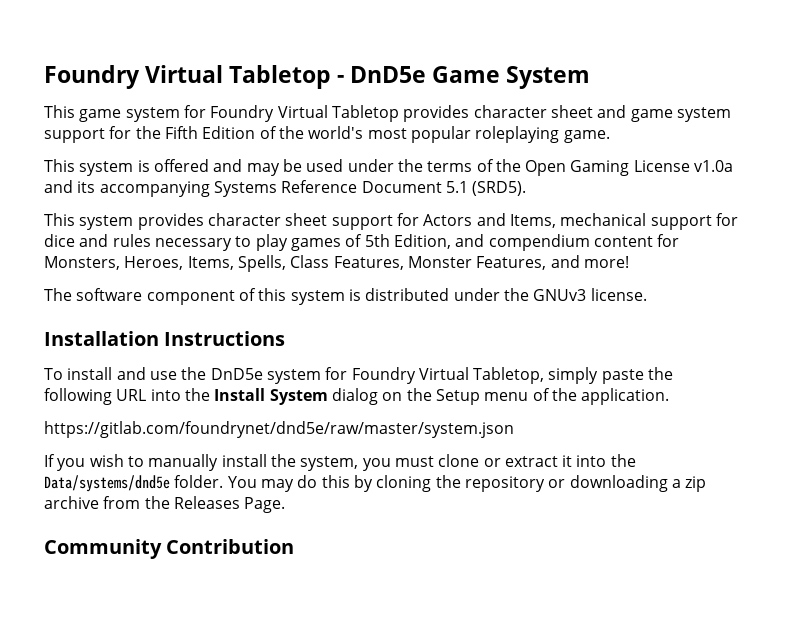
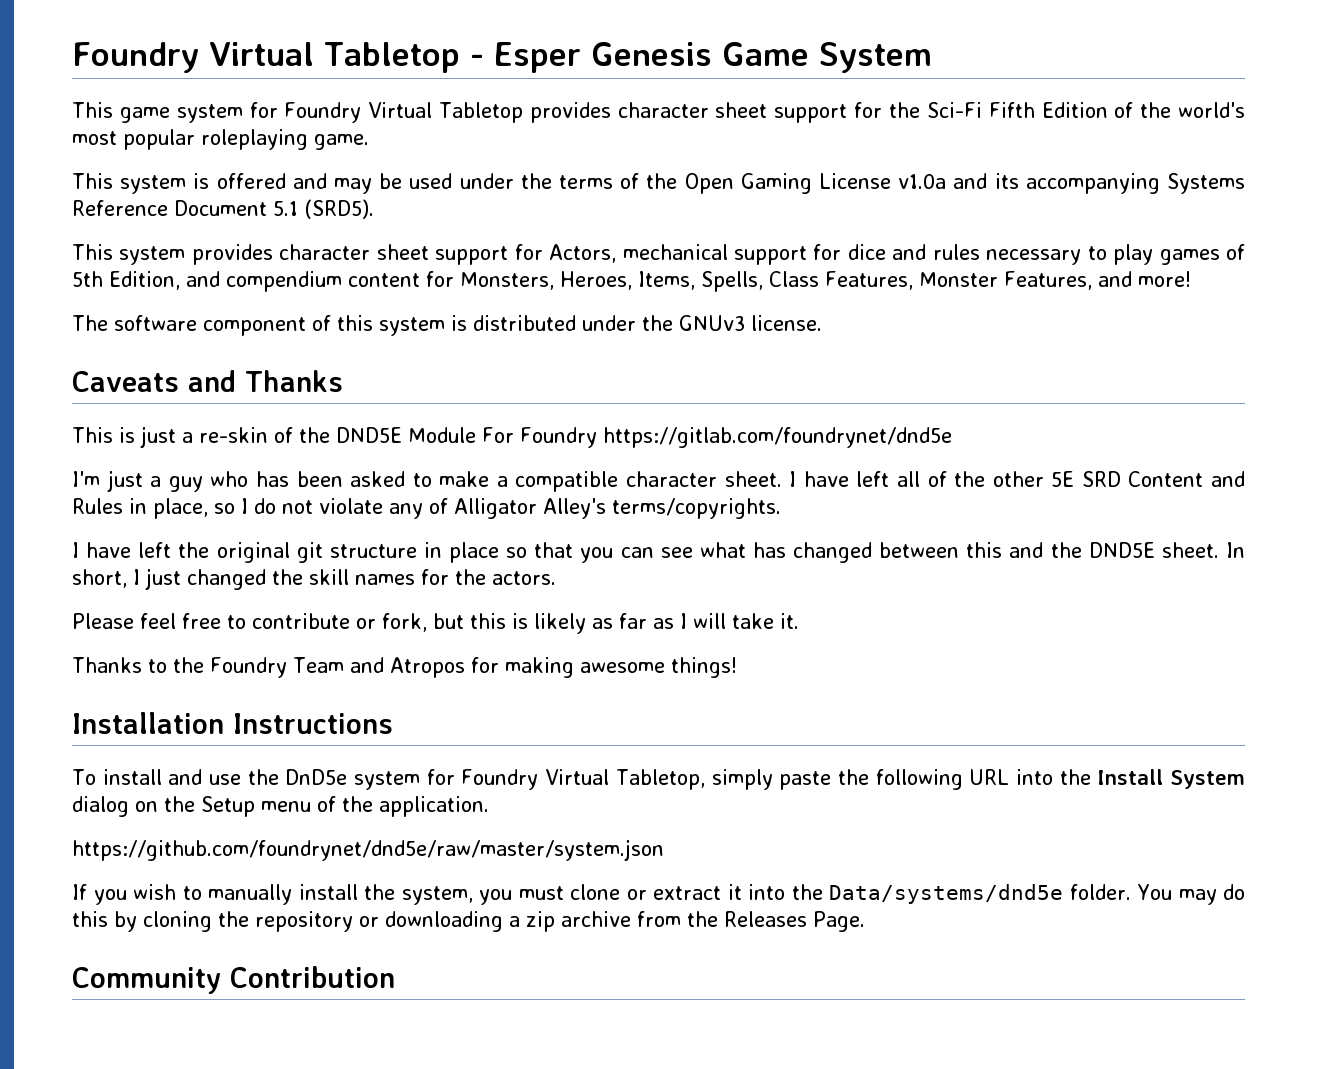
[350,66,427,83] DnD5e -> [493,42,712,73] Esper Genesis
[597,105,731,122] and game system -> (768, 110) none
(161, 132) none -> [926,102,982,118] Sci-Fi
[423,213,556,228] Actors and Items, -> [549,244,617,263] Actors,
(647, 294) none -> [72,370,343,392] [72,426,952,448] [72,470,1245,492] [72,498,781,519] [72,542,1246,563] [72,568,556,590] [72,613,799,634] [72,657,737,678] // Caveats and Thanks // This is just a re-skin of the DND5E Module For Foundry https://gitlab.com/foundrynet/dnd5e // I'm just a guy who has been asked to make a compatible character sheet. I have left all of the other 5E SRD Content and Rules in place, so I do not violate any of Alligator Alley's terms/copyrights. // I have left the original git structure in place so that you can see what has changed between this and the DND5E sheet. In short, I just changed the skill names for the actors. // Please feel free to contribute or fork, but this is likely as far as I will take it. // Thanks to the Foundry Team and Atropos for making awesome things!
[44,421,514,438] https://gitlab.com/foundrynet/dnd5e/raw/master/system.json -> [72,839,664,861] https://github.com/foundrynet/dnd5e/raw/master/system.json

